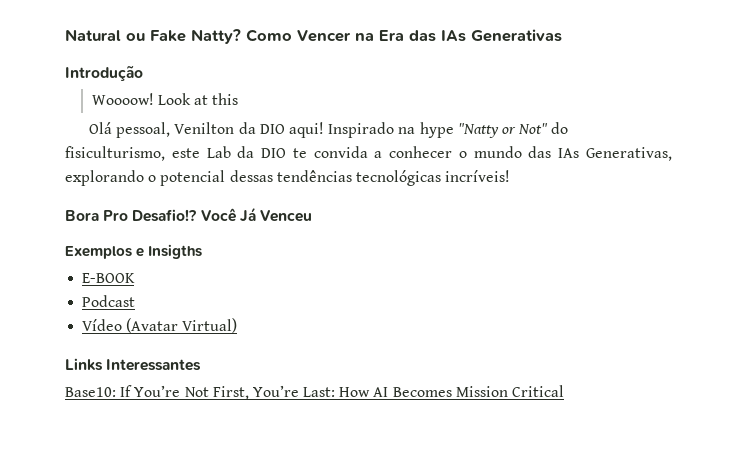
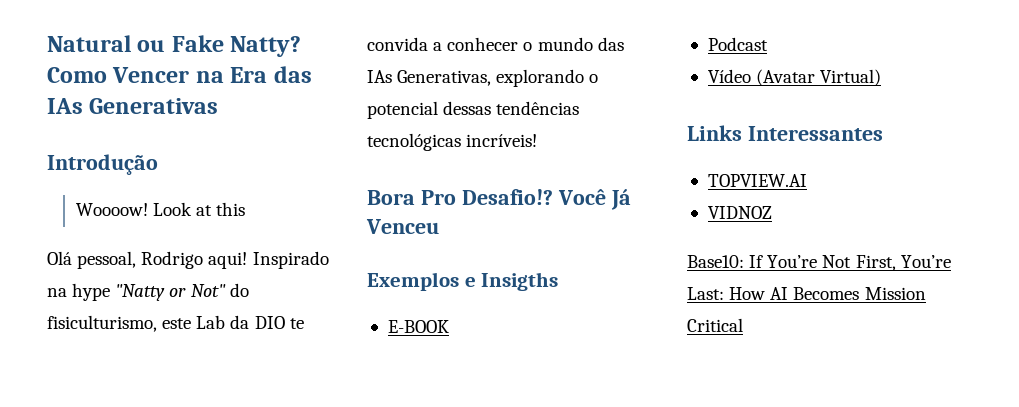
[174,122,285,134] Venilton da DIO -> [141,251,204,269] Rodrigo
(202, 365) none -> [707,174,807,187] [707,206,772,219] // TOPVIEW.AI // VIDNOZ

